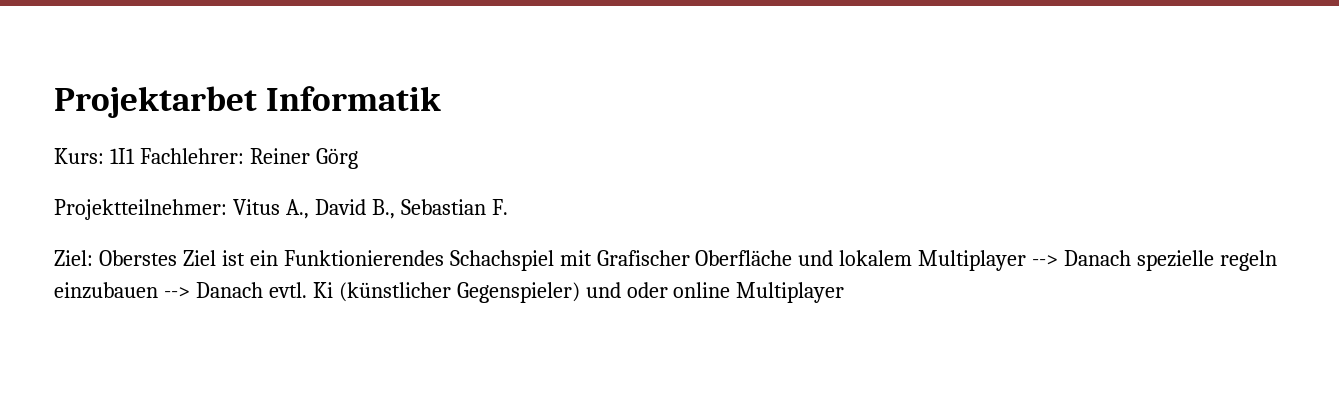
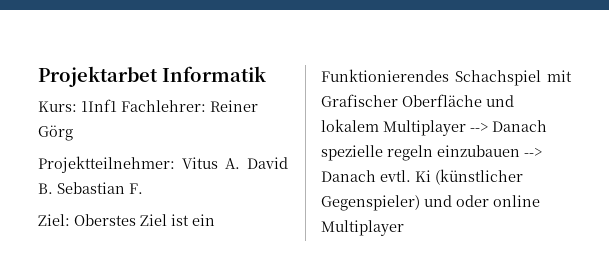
[109,148,135,164] 1I1 -> [81,99,117,112] 1Inf1
[285,199,395,219] A., David B., -> [225,157,288,169] [38,183,53,194] A. David B.

